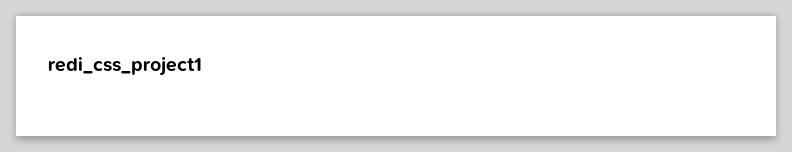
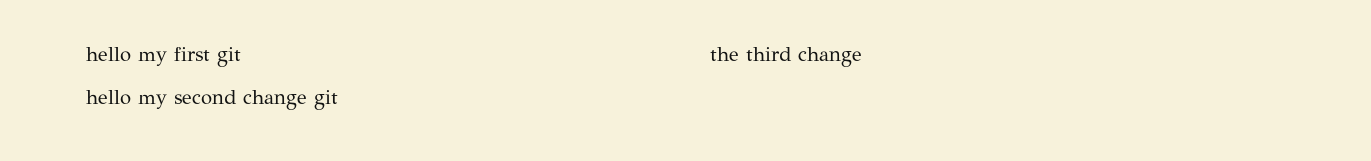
[48,57,202,76] redi_css_project1 -> [86,47,241,67] [86,90,338,110] [710,47,862,67] hello my first git // hello my second change git // the third change

